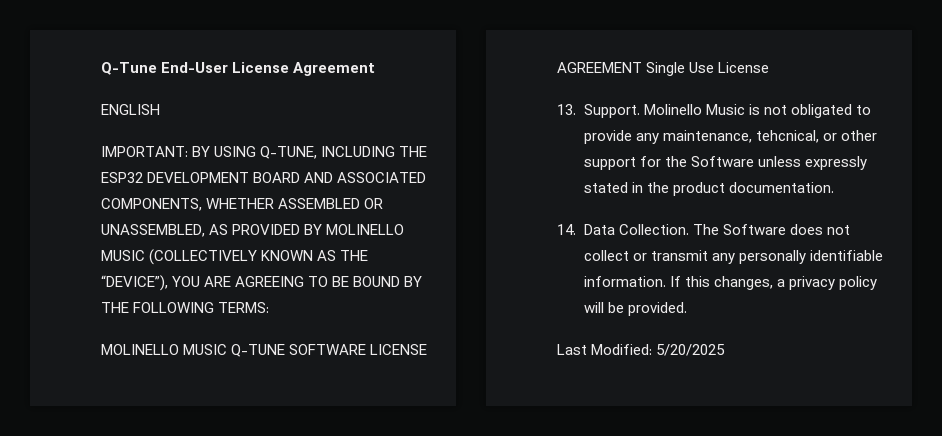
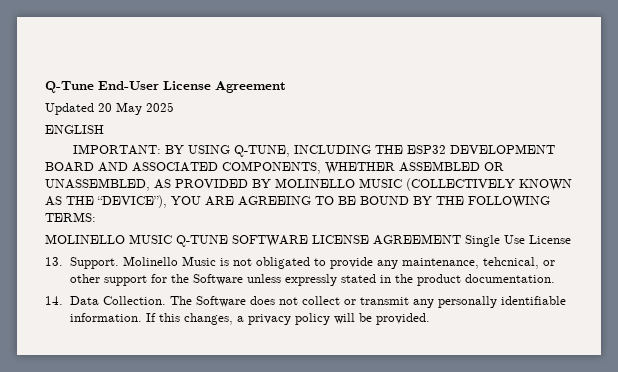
(376, 69) none -> [45,102,174,115] // Updated 20 May 2025
[557,344,726,356] // Last Modified: 5/20/2025 -> (430, 319) none

